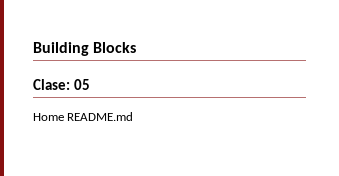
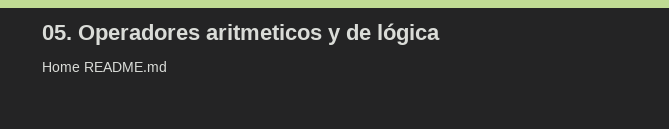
[33,42,137,56] [33,79,90,90] Building Blocks // Clase: 05 -> [42,23,440,45] 05. Operadores aritmeticos y de lógica

